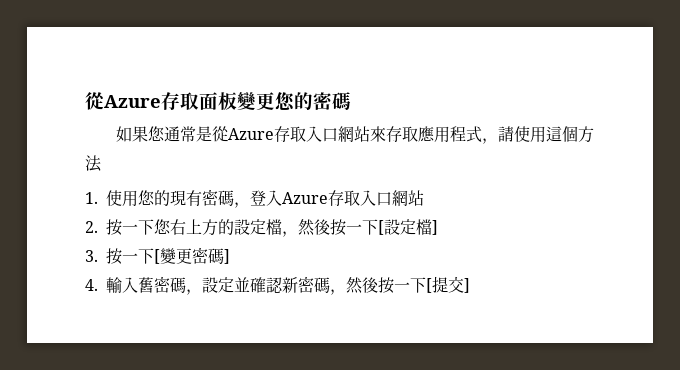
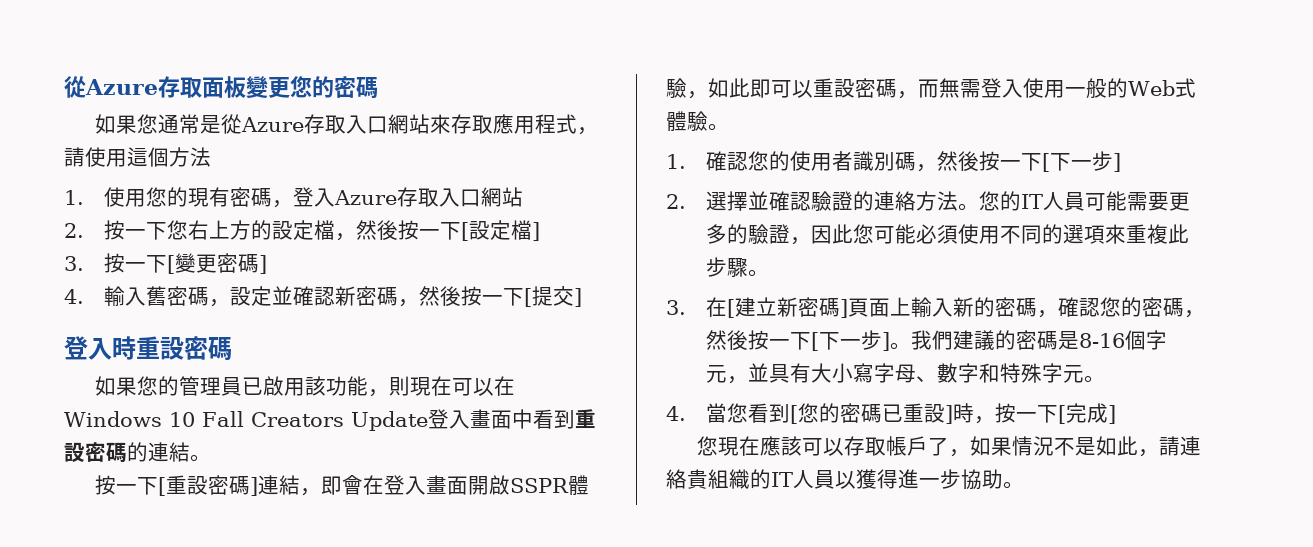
(470, 285) none -> [64,336,232,361] [94,376,515,397] [64,409,596,431] [64,442,211,463] [94,475,589,496] [666,78,1196,99] [666,111,729,132] [666,151,1121,172] [666,191,1190,212] [705,224,1189,245] [705,257,769,278] [666,297,1205,318] [705,330,1167,351] [705,363,1105,384] [666,403,1116,424] [696,436,1201,457] [666,469,1024,490] // 登入時重設密碼 // 如果您的管理員已啟用該功能，則現在可以在Windows 10 Fall Creators Update登入畫面中看到重設密碼的連結。 // 按一下[重設密碼]連結，即會在登入畫面開啟SSPR體驗，如此即可以重設密碼，而無需登入使用一般的Web式體驗。 // 1.確認您的使用者識別碼，然後按一下[下一步] // 2.選擇並確認驗證的連絡方法。您的IT人員可能需要更多的驗證，因此您可能必須使用不同的選項來重複此步驟。 // 3.在[建立新密碼]頁面上輸入新的密碼，確認您的密碼，然後按一下[下一步]。我們建議的密碼是8-16個字元，並具有大小寫字母、數字和特殊字元。 // 4.當您看到[您的密碼已重設]時，按一下[完成] // 您現在應該可以存取帳戶了，如果情況不是如此，請連絡貴組織的IT人員以獲得進一步協助。

